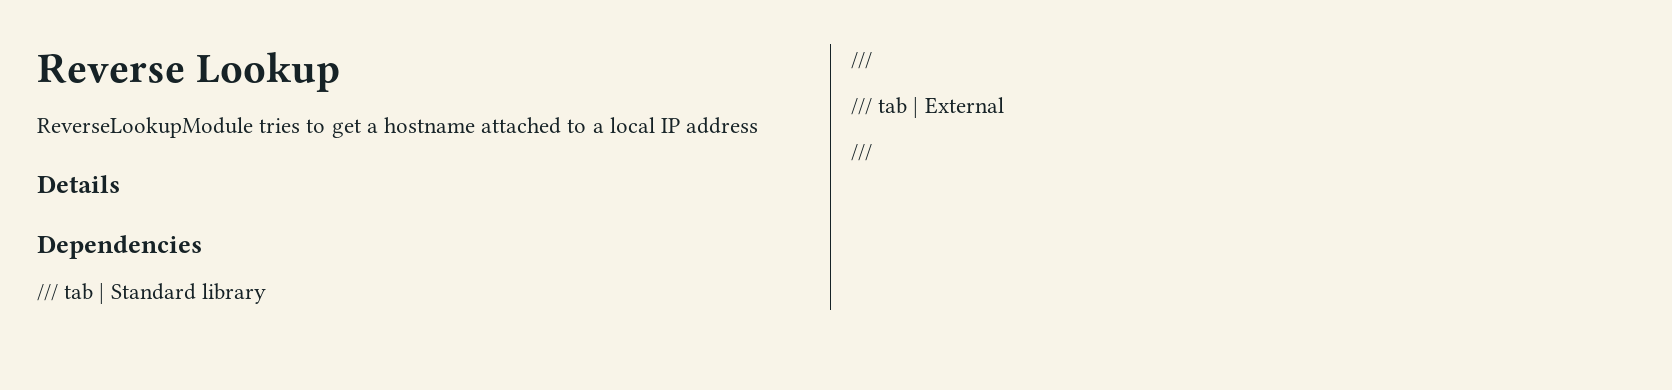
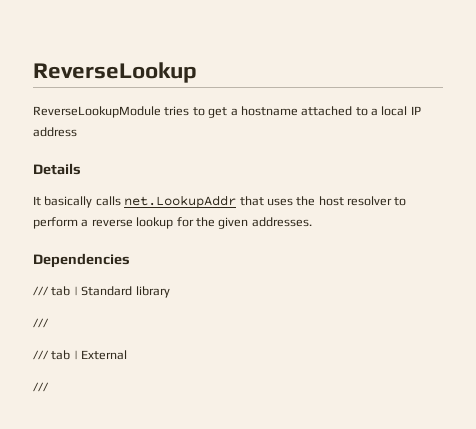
[37,52,341,92] Reverse Lookup -> [33,62,197,83] ReverseLookup
(120, 184) none -> [33,195,407,208] [33,217,312,229] // It basically calls net.LookupAddr that uses the host resolver to perform a reverse lookup for the given addresses.

